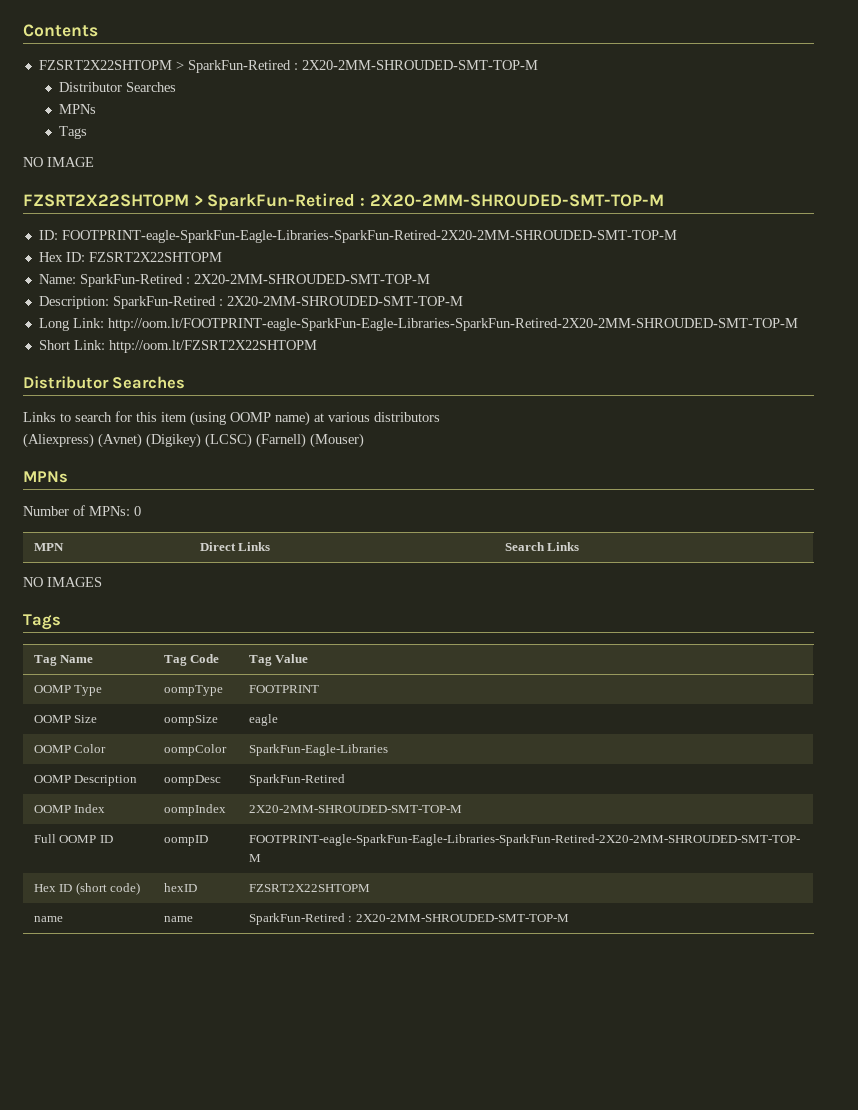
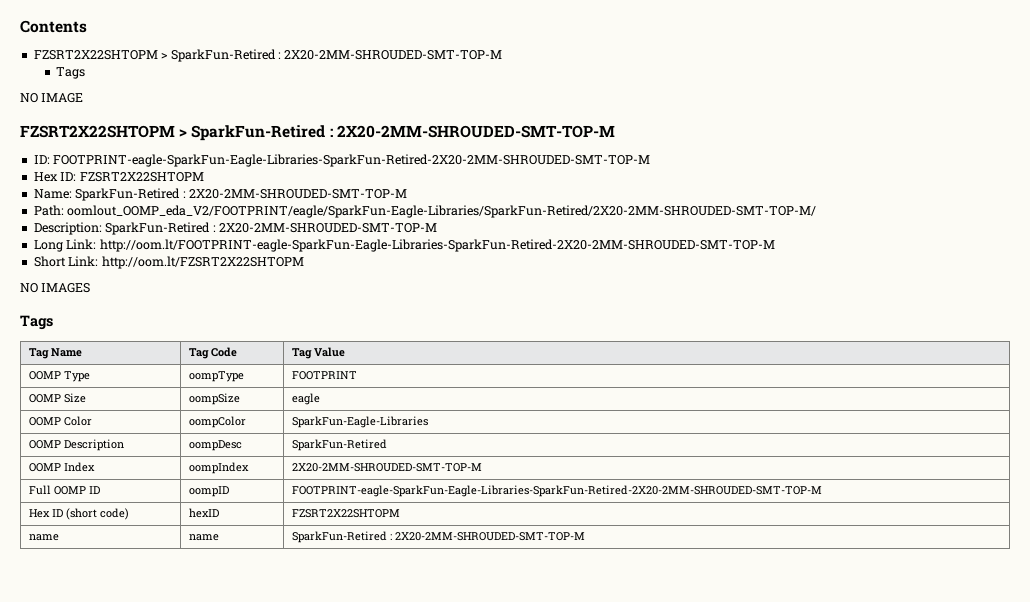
[58,82,176,92] [58,104,96,114] // Distributor Searches // MPNs -> (503, 55) none
(430, 279) none -> [33,205,817,218] // Path: oomlout_OOMP_eda_V2/FOOTPRINT/eagle/SparkFun-Eagle-Libraries/SparkFun-Retired/2X20-2MM-SHROUDED-SMT-TOP-M/
[23,376,186,389] [23,411,440,426] [23,433,364,448] [23,471,68,483] [23,505,141,516] [33,543,64,551] [199,542,271,551] [504,542,580,551] // Distributor Searches // Links to search for this item (using OOMP name) at various distributors // (Aliexpress) (Avnet) (Digikey) (LCSC) (Farnell) (Mouser) // MPNs // Number of MPNs: 0 // MPN | Direct Links | Search Links -> (304, 262) none

